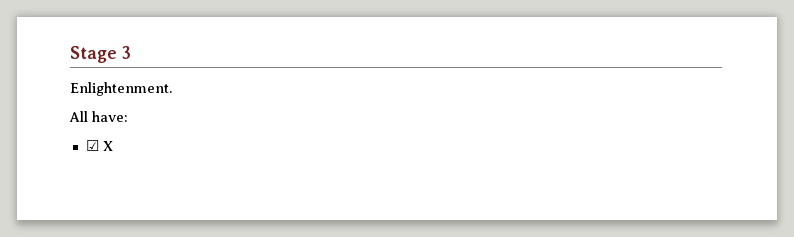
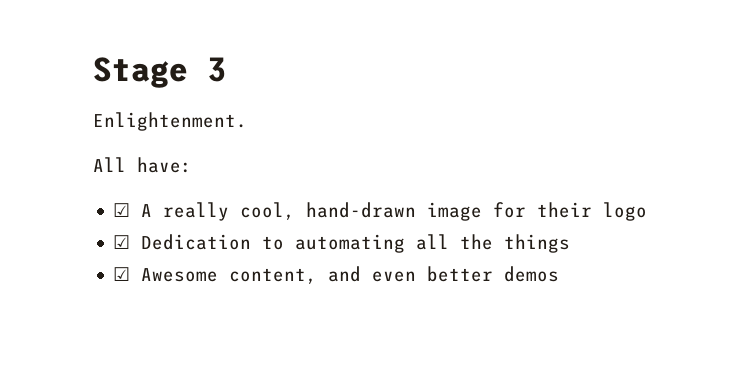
[102,141,113,151] X -> [141,202,648,221] [113,234,571,253] [113,266,560,284] A really cool, hand-drawn image for their logo // ☑ Dedication to automating all the things // ☑ Awesome content, and even better demos

